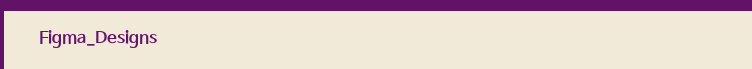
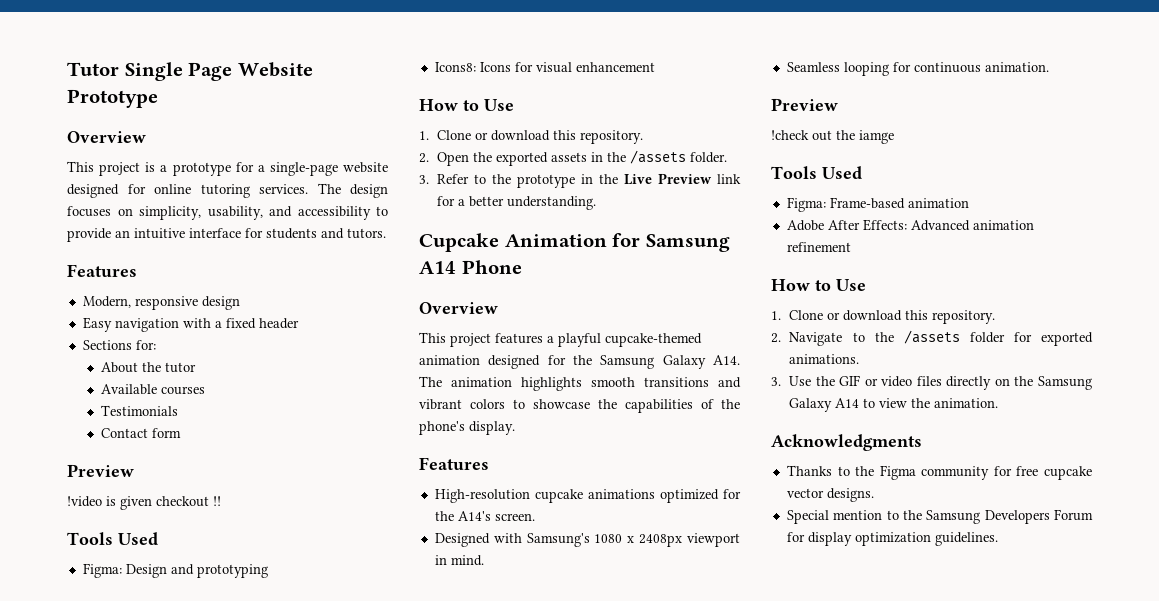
[39,30,157,48] Figma_Designs -> [67,62,313,81] [67,89,158,108] [67,131,146,143] [67,161,388,176] [67,183,388,198] [67,206,388,220] [67,228,386,242] [67,264,137,277] [82,296,240,310] [82,317,299,332] [82,340,156,350] [101,362,197,373] [101,384,206,395] [101,405,179,416] [101,428,182,438] [67,464,134,477] [67,496,221,510] [67,532,158,545] [82,563,268,578] [434,62,655,73] [419,99,514,111] [419,130,644,144] [419,150,728,166] [419,173,741,188] [437,196,597,210] [419,233,730,252] [419,260,522,274] [419,302,498,314] [419,332,702,347] [419,355,740,369] [419,376,741,391] [419,399,740,413] [419,421,515,435] [419,457,489,470] [434,489,741,503] [434,511,535,521] [434,533,740,547] [434,555,484,566] [786,62,1049,76] [771,98,838,111] [771,130,894,144] [771,166,862,179] [786,197,969,212] [786,219,1034,231] [786,242,851,252] [771,279,866,291] [771,310,996,324] [771,330,1093,346] [789,354,860,364] [771,375,1092,390] [789,398,999,412] [771,434,922,451] [786,465,1092,480] [786,488,874,502] [786,509,1093,524] [786,532,998,546] Tutor Single Page Website Prototype // Overview // This project is a prototype for a single-page website designed for online tutoring services. The design focuses on simplicity, usability, and accessibility to provide an intuitive interface for students and tutors. // Features // Modern, responsive design // Easy navigation with a fixed header // Sections for: // About the tutor // Available courses // Testimonials // Contact form // Preview // !video is given checkout !! // Tools Used // Figma: Design and prototyping // Icons8: Icons for visual enhancement // How to Use // 1. Clone or download this repository. // 2. Open the exported assets in the /assets folder. // 3. Refer to the prototype in the Live Preview link for a better understanding. // Cupcake Animation for Samsung A14 Phone // Overview // This project features a playful cupcake-themed animation designed for the Samsung Galaxy A14. The animation highlights smooth transitions and vibrant colors to showcase the capabilities of the phone's display. // Features // High-resolution cupcake animations optimized for the A14's screen. // Designed with Samsung's 1080 x 2408px viewport in mind. // Seamless looping for continuous animation. // Preview // !check out the iamge // Tools Used // Figma: Frame-based animation // Adobe After Effects: Advanced animation refinement // How to Use // 1. Clone or download this repository. // 2. Navigate to the /assets folder for exported animations. // 3. Use the GIF or video files directly on the Samsung Galaxy A14 to view the animation. // Acknowledgments // Thanks to the Figma community for free cupcake vector designs. // Special mention to the Samsung Developers Forum for display optimization guidelines.

